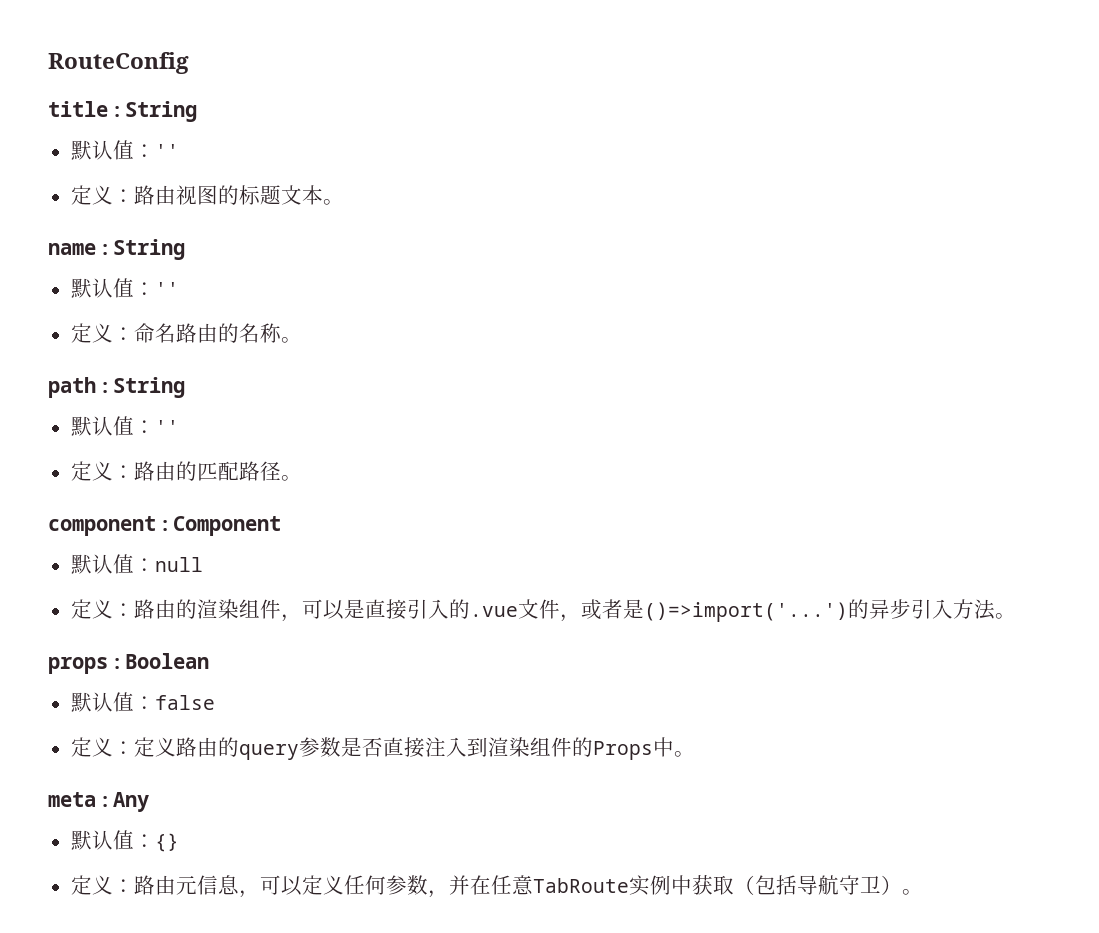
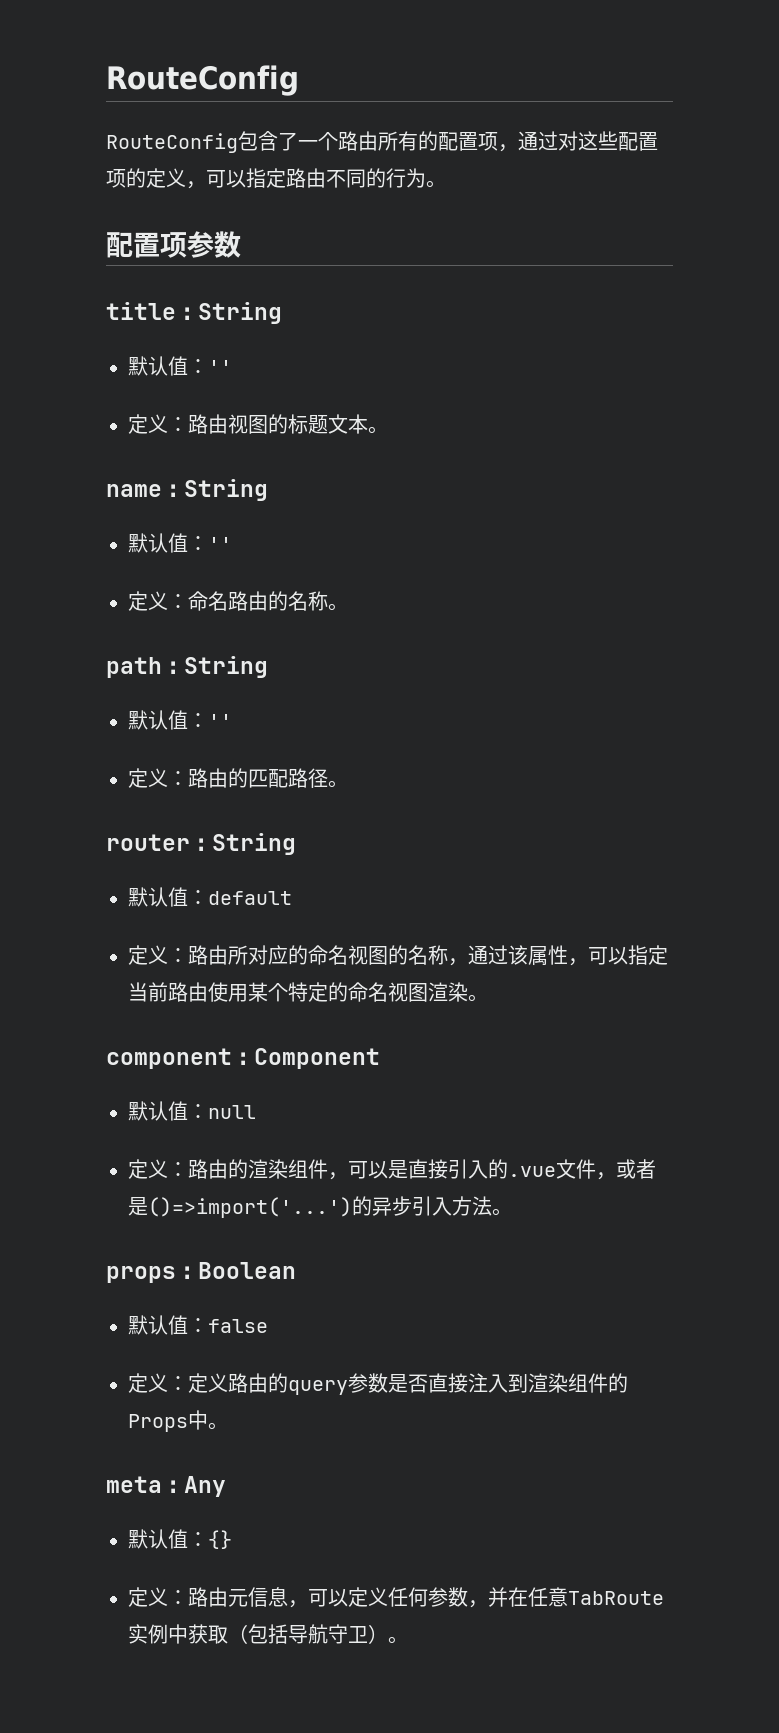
[48,52,189,74] RouteConfig -> [106,65,299,96] [106,131,658,153] [106,168,446,189] [106,231,241,258] RouteConfig // RouteConfig包含了一个路由所有的配置项，通过对这些配置项的定义，可以指定路由不同的行为。 // 配置项参数
(302, 478) none -> [106,833,296,855] [128,887,292,907] [128,945,668,966] [128,982,488,1002] // router : String // 默认值：default // 定义：路由所对应的命名视图的名称，通过该属性，可以指定当前路由使用某个特定的命名视图渲染。

